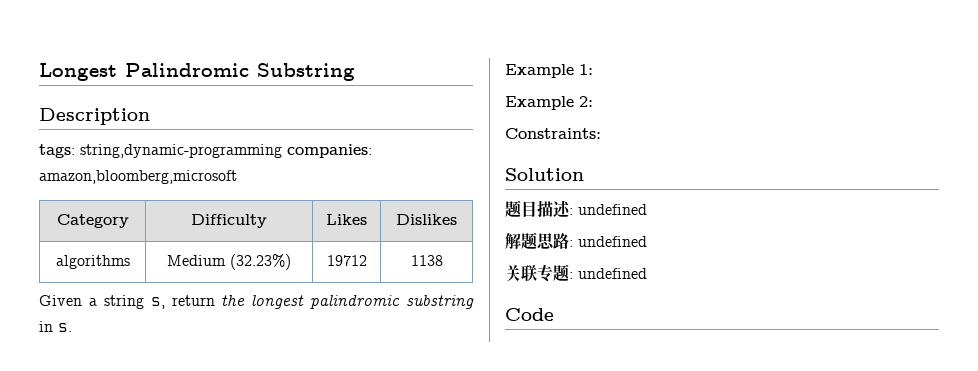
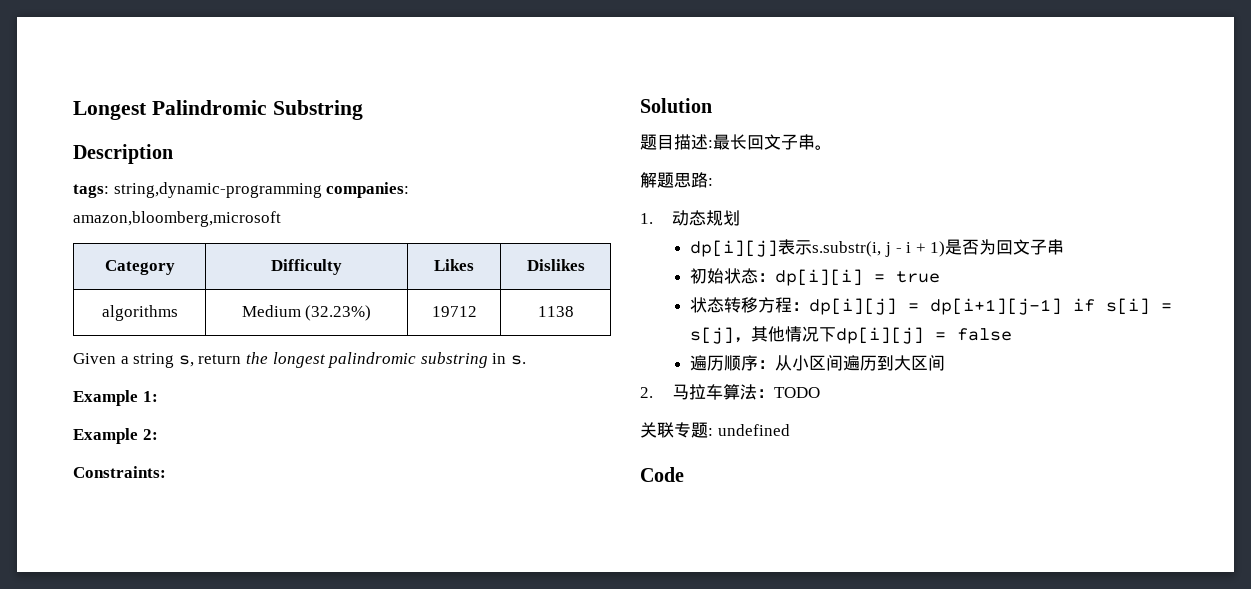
[578,204,647,215] undefined -> [713,134,832,150] 最长回文子串。
[578,236,647,247] undefined -> [640,210,740,226] [690,239,1065,257] [690,268,941,286] [690,297,1173,315] [690,326,1013,344] [690,355,946,371] [640,384,820,400] // 1.动态规划 // dp[i][j]表示s.substr(i, j - i + 1)是否为回文子串 // 初始状态：dp[i][i] = true // 状态转移方程：dp[i][j] = dp[i+1][j-1] if s[i] = s[j]，其他情况下dp[i][j] = false // 遍历顺序：从小区间遍历到大区间 // 2.马拉车算法：TODO

